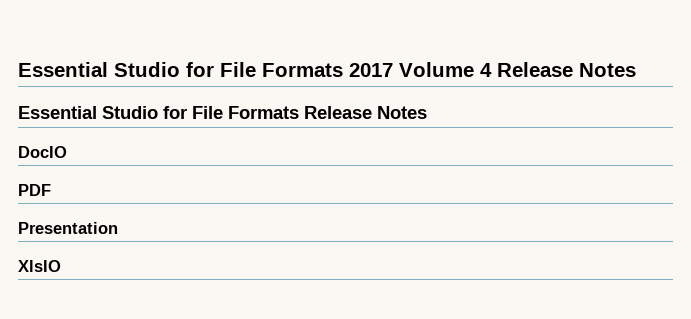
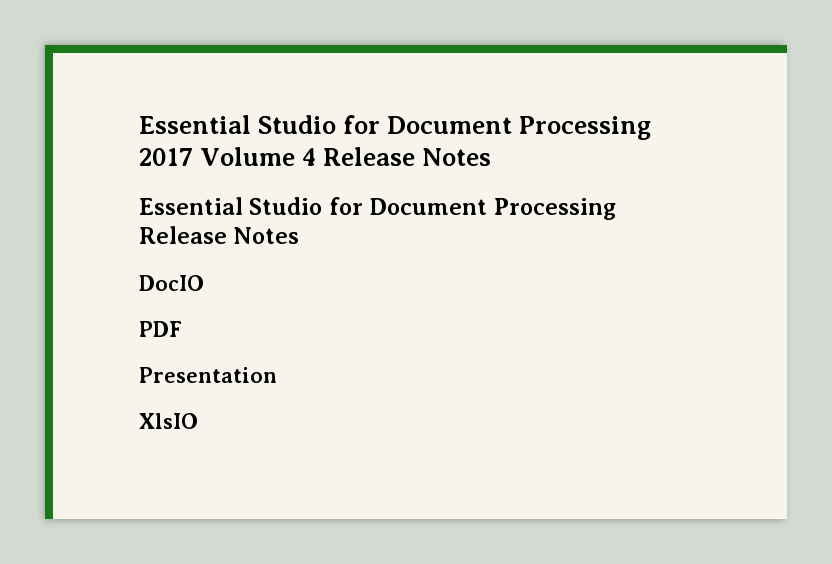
[18,62,343,77] Essential Studio for File Formats -> [139,115,652,140] Essential Studio for Document Processing
[192,106,299,119] File Formats -> [369,198,616,220] Document Processing

